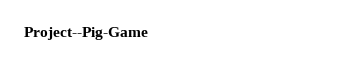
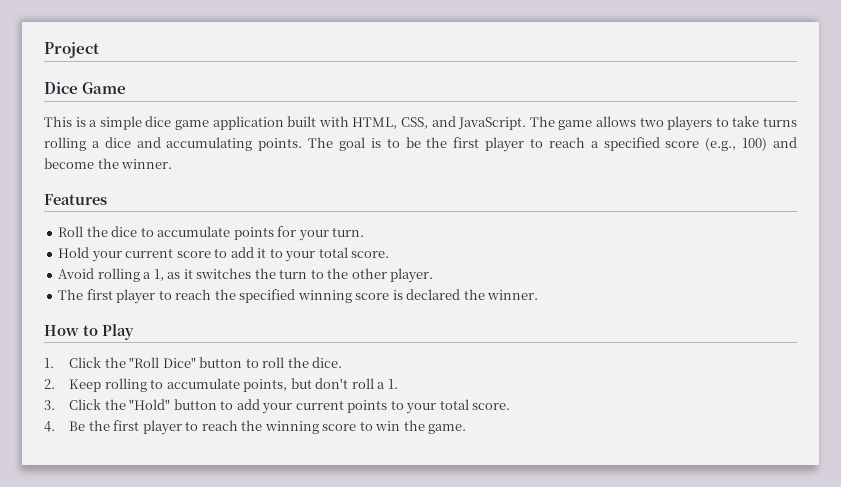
[24,27,148,40] Project--Pig-Game -> [44,42,99,58] [44,82,127,94] [44,116,798,131] [44,137,797,152] [44,158,173,169] [44,194,107,205] [58,226,365,241] [58,247,390,262] [58,268,434,283] [58,289,539,304] [44,324,134,340] [44,357,343,368] [44,378,398,392] [44,399,511,414] [44,420,467,435] Project // Dice Game // This is a simple dice game application built with HTML, CSS, and JavaScript. The game allows two players to take turns rolling a dice and accumulating points. The goal is to be the first player to reach a specified score (e.g., 100) and become the winner. // Features // Roll the dice to accumulate points for your turn. // Hold your current score to add it to your total score. // Avoid rolling a 1, as it switches the turn to the other player. // The first player to reach the specified winning score is declared the winner. // How to Play // 1. Click the "Roll Dice" button to roll the dice. // 2. Keep rolling to accumulate points, but don't roll a 1. // 3. Click the "Hold" button to add your current points to your total score. // 4. Be the first player to reach the winning score to win the game.

